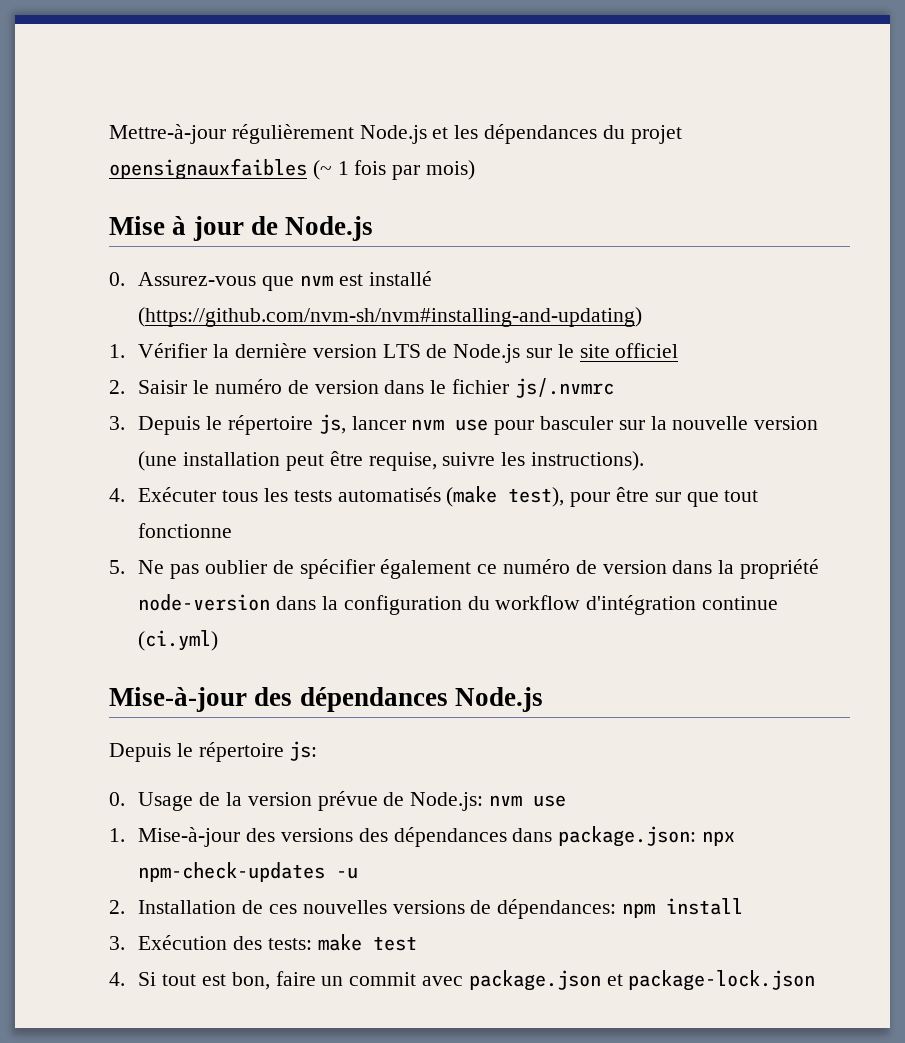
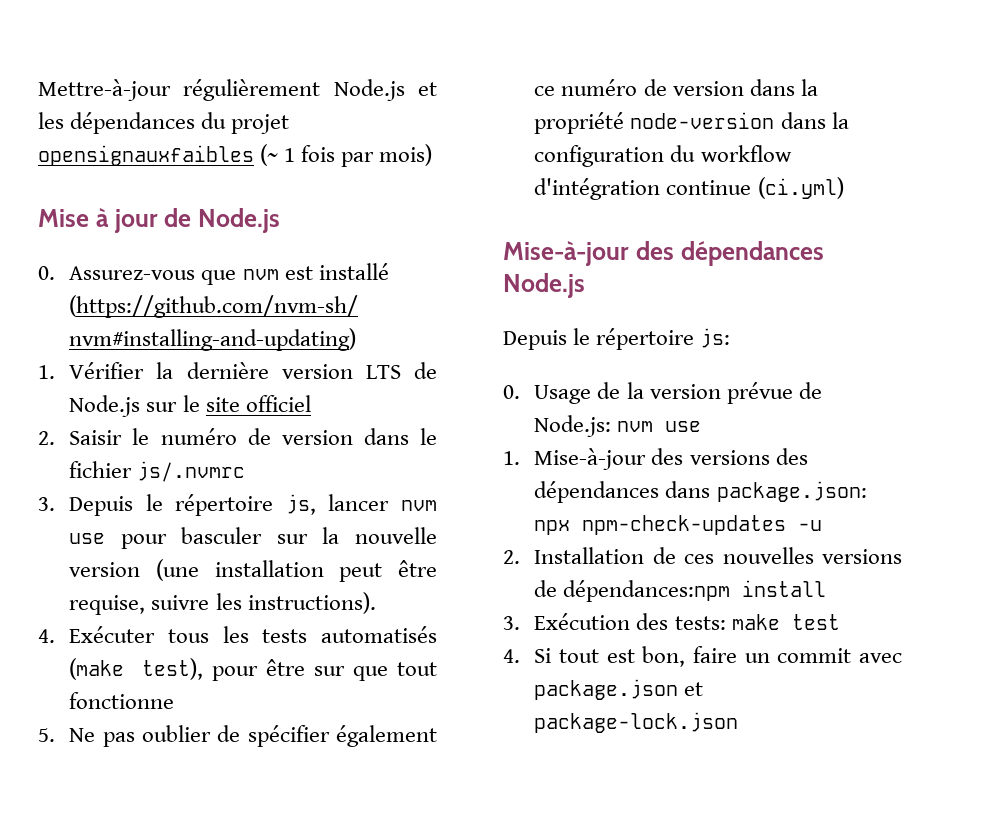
[497,899,656,919] dépendances: npm -> [563,580,731,602] dépendances:npm

